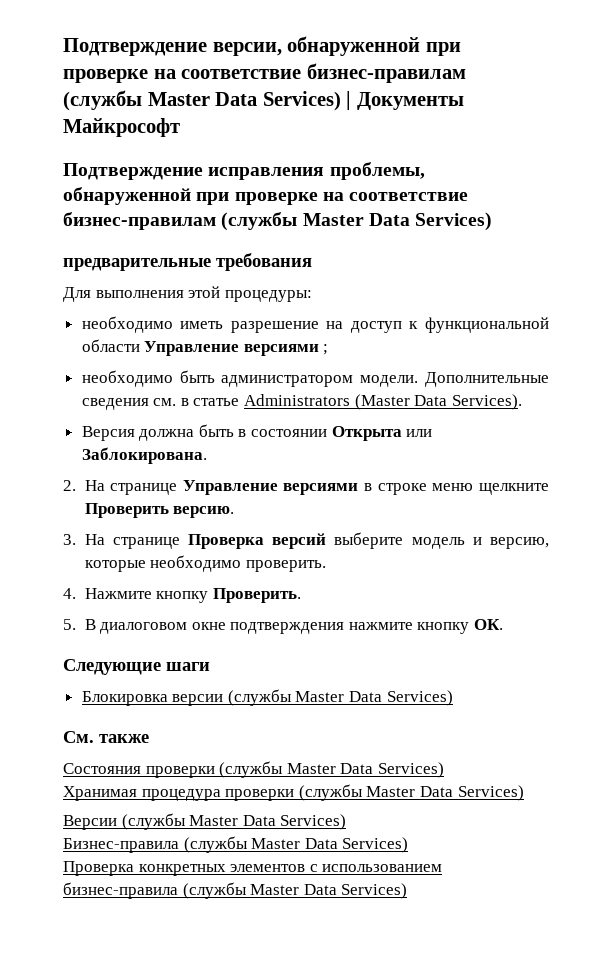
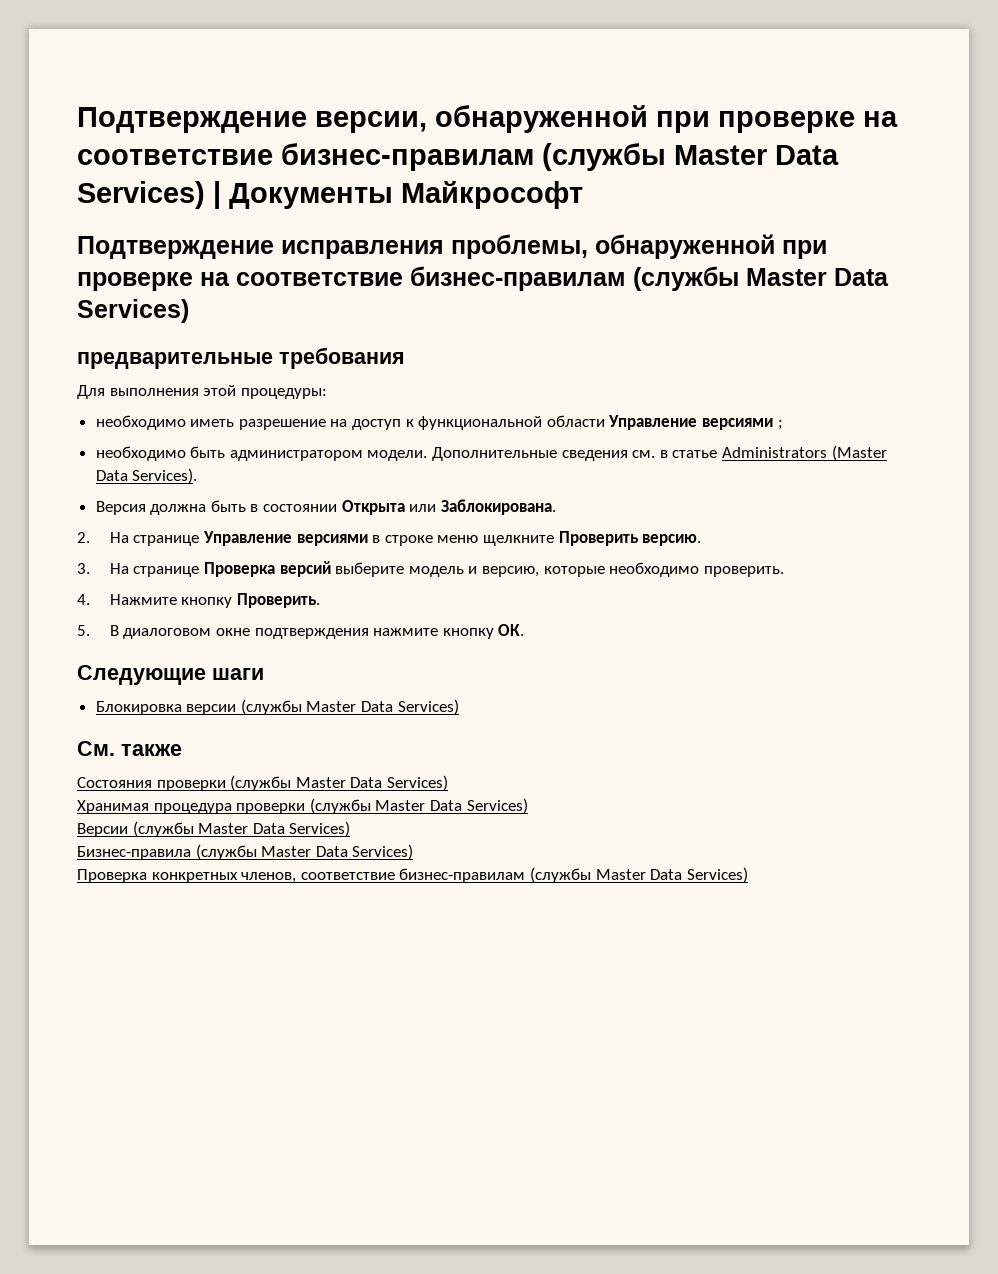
[230,864,443,872] [63,882,178,899] элементов с использованием бизнес-правила -> [241,868,526,883] членов, соответствие бизнес-правилам

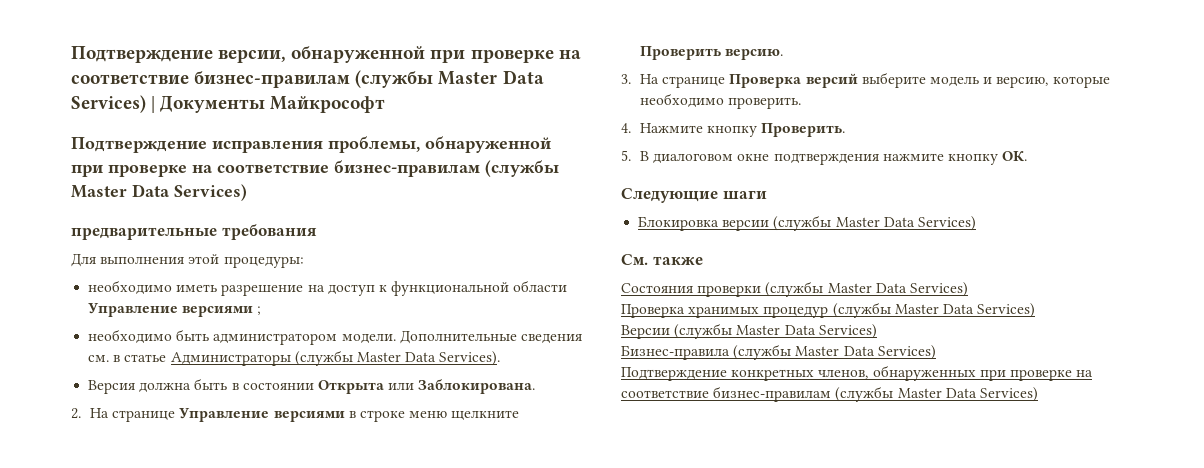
[722,445,887,461] Administrators (Master -> [170,350,401,366] Администраторы (службы Master
[77,800,306,814] Хранимая процедура проверки -> [621,304,829,318] Проверка хранимых процедур
[77,869,147,883] Проверка -> [621,367,727,381] Подтверждение
(297, 877) none -> [872,365,1094,381] обнаруженных при проверке на

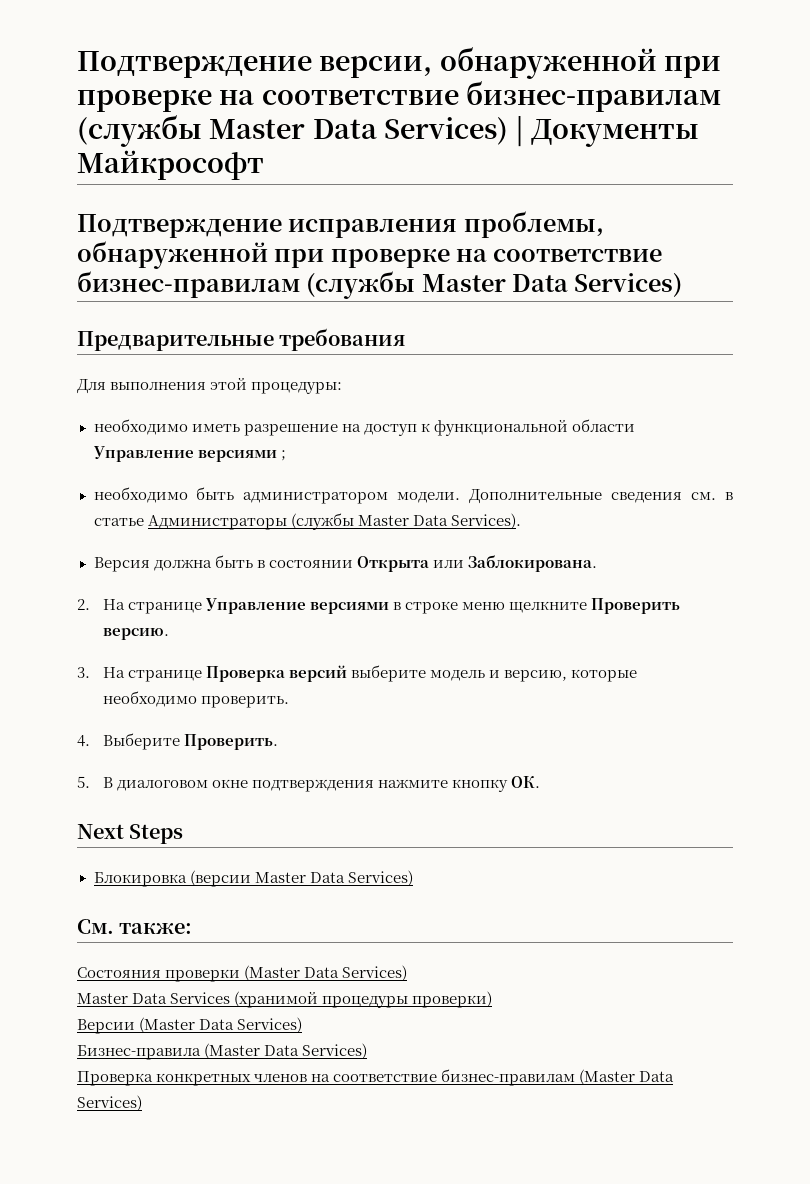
[71,227,217,240] предварительные -> [77,331,274,351] Предварительные
[640,123,758,137] Нажмите кнопку -> [103,733,181,750] Выберите
[621,188,767,203] Следующие шаги -> [77,824,184,844] Next Steps
[722,215,832,231] версии (службы -> [189,870,251,887] (версии
[652,256,703,265] также -> [119,923,193,934] также:
[765,281,968,297] [621,302,1036,318] [621,323,877,339] [621,344,936,360] [621,365,1094,381] [621,386,942,402] (службы Master Data Services) // Проверка хранимых процедур (службы Master Data Services) // Версии (службы Master Data Services) // Бизнес-правила (службы Master Data Services) // Подтверждение конкретных членов, обнаруженных при проверке на соответствие бизнес-правилам (службы Master -> [244,965,408,981] [77,991,493,1008] [77,1017,303,1034] [77,1043,368,1060] [77,1069,636,1086] (Master Data Services) // Master Data Services (хранимой процедуры проверки) // Версии (Master Data Services) // Бизнес-правила (Master Data Services) // Проверка конкретных членов на соответствие бизнес-правилам (Master

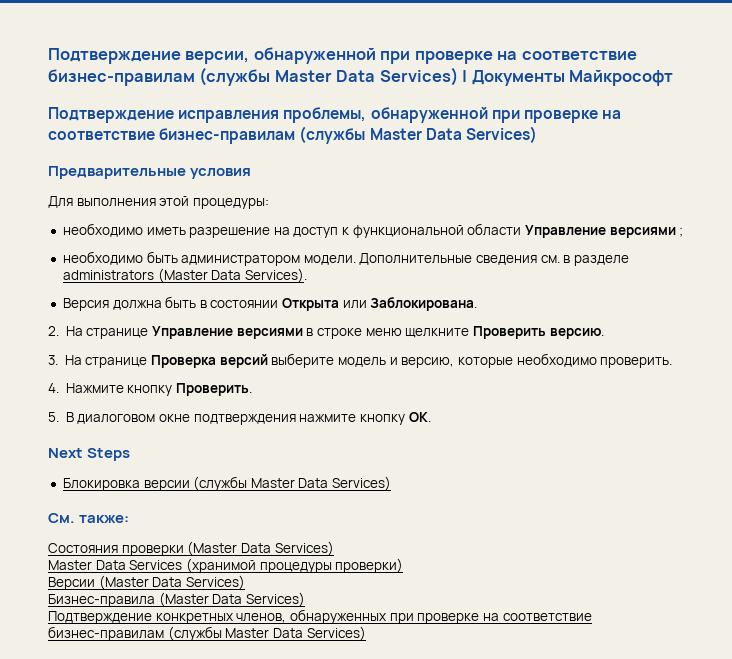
[279,328,406,351] требования -> [190,168,252,179] условия
[93,513,409,530] статье Администраторы (службы Master -> [574,255,630,266] [62,268,208,283] разделе administrators (Master
[103,733,181,750] Выберите -> [65,383,173,396] Нажмите кнопку
[189,870,251,887] (версии -> [143,476,248,491] версии (службы
[77,1069,636,1086] Проверка конкретных членов на соответствие бизнес-правилам (Master -> [48,609,592,624] [48,626,270,641] Подтверждение конкретных членов, обнаруженных при проверке на соответствие бизнес-правилам (службы Master

